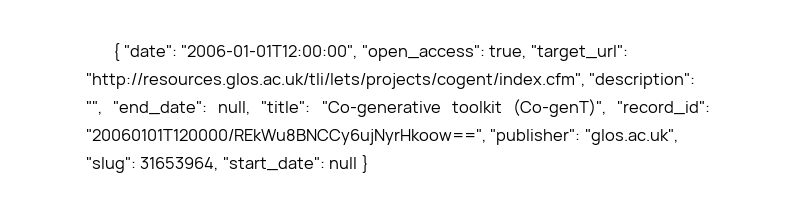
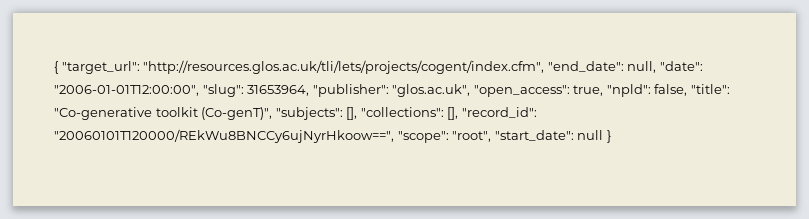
[124,45,628,61] [86,73,696,89] [86,99,710,117] [86,129,678,145] [86,157,219,173] "date": "2006-01-01T12:00:00", "open_access": true, "target_url": "http://resources.glos.ac.uk/tli/lets/projects/cogent/index.cfm", "description": "", "end_date": null, "title": "Co-generative toolkit (Co-genT)", "record_id": "20060101T120000/REkWu8BNCCy6ujNyrHkoow==", "publisher": "glos.ac.uk", "slug": 31653964, -> [61,60,703,74] [54,84,730,97] [54,107,537,120] [54,129,492,143] "target_url": "http://resources.glos.ac.uk/tli/lets/projects/cogent/index.cfm", "end_date": null, "date": "2006-01-01T12:00:00", "slug": 31653964, "publisher": "glos.ac.uk", "open_access": true, "npld": false, "title": "Co-generative toolkit (Co-genT)", "subjects": [], "collections": [], "record_id": "20060101T120000/REkWu8BNCCy6ujNyrHkoow==", "scope": "root",

